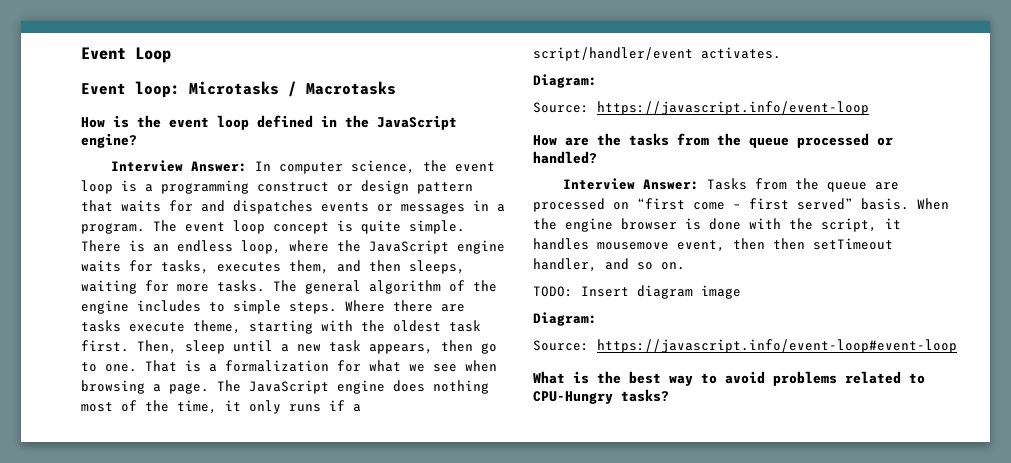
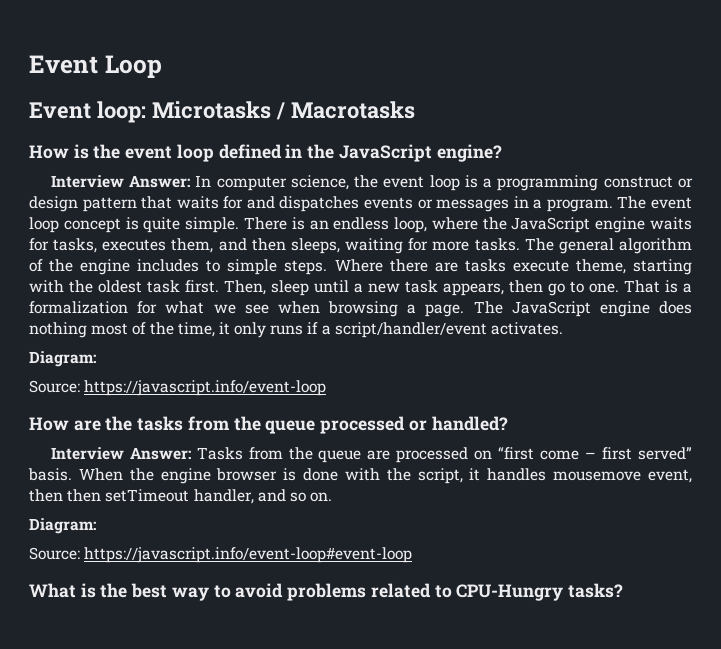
[533,285,741,299] // TODO: Insert diagram image -> (333, 497) none

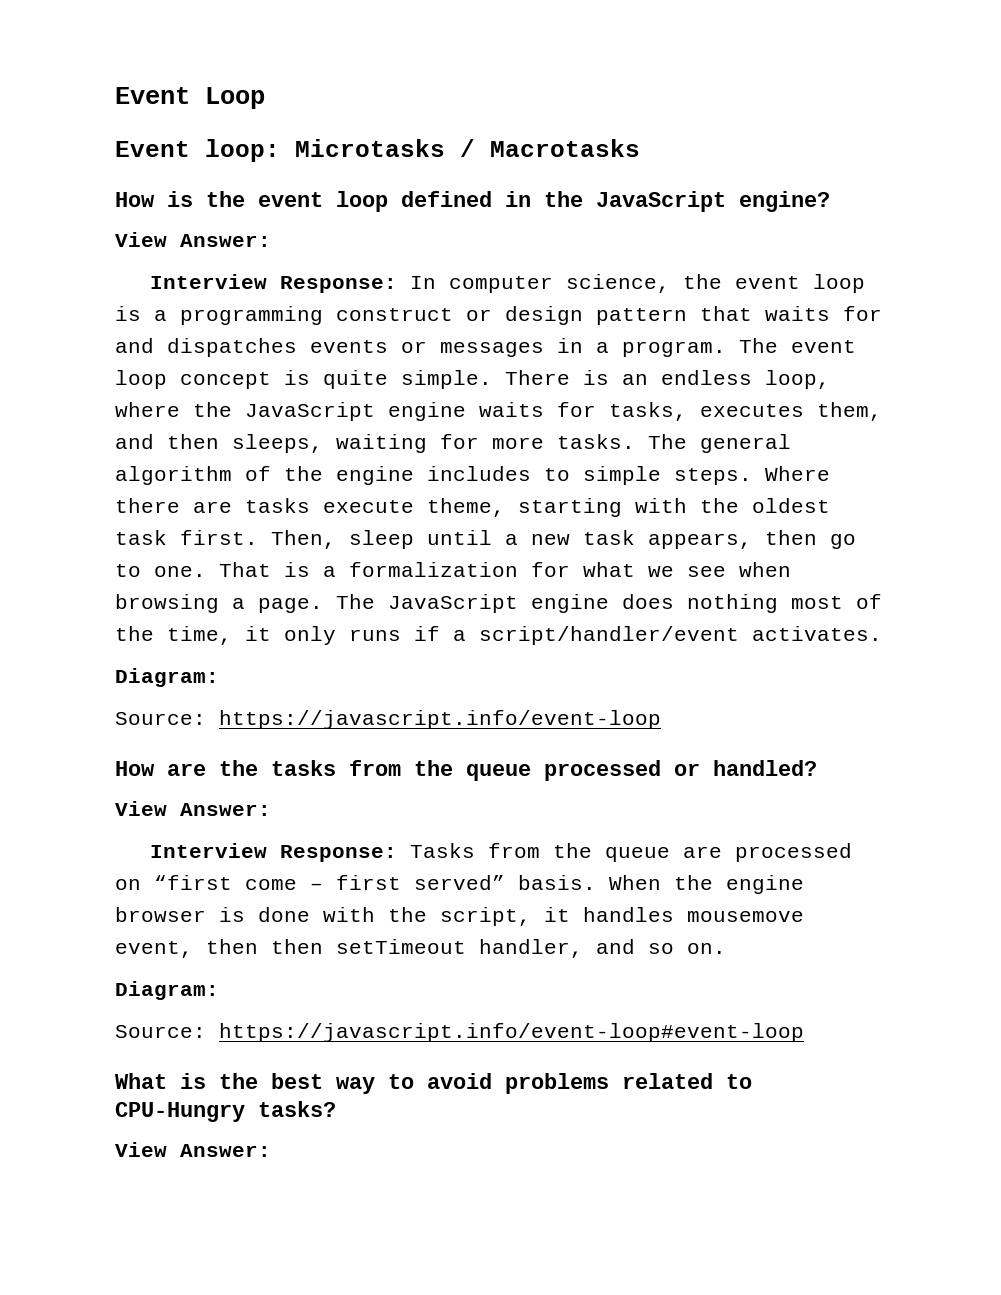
[50,175,191,188] // Interview Answer: -> [115,232,271,247] [149,274,397,293] // View Answer: // Interview Response:
[50,447,191,460] // Interview Answer: -> [115,801,271,816] [149,843,397,862] // View Answer: // Interview Response:
(623, 590) none -> [115,1142,271,1157] // View Answer:

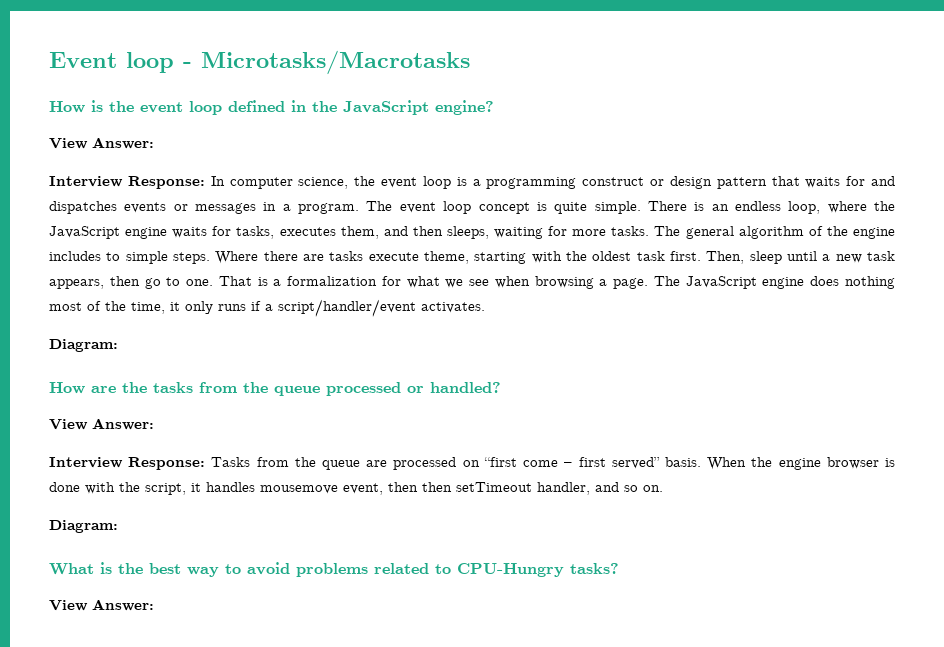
[115,87,265,109] [115,139,640,162] Event Loop // Event loop: Microtasks / Macrotasks -> [49,50,470,75] Event loop - Microtasks/Macrotasks
[115,710,661,729] // Source: https://javascript.info/event-loop -> (118, 345) none
[115,1023,804,1042] // Source: https://javascript.info/event-loop#event-loop -> (118, 526) none

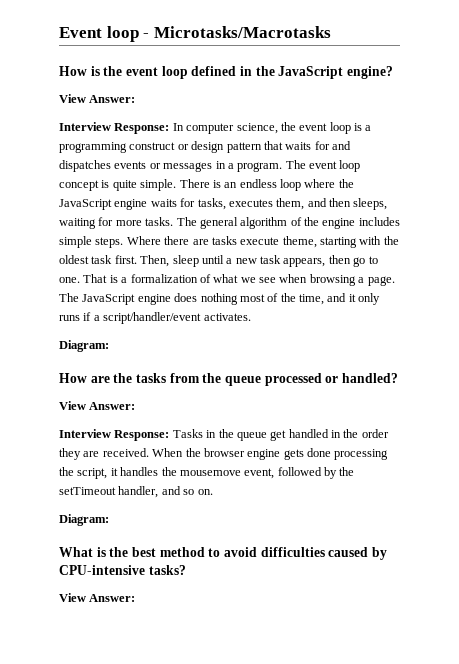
[788,201,821,214] loop, -> [280,179,301,191] loop
[106,252,121,261] to -> (400, 221) none
[381,276,401,286] for -> [199,274,211,283] of
(165, 308) none -> [327,293,347,302] and
[256,457,896,470] [49,482,115,494] from the queue are processed on “first come – first served” basis. When the engine browser is done with -> [206,429,389,441] [59,448,389,460] in the queue get handled in the order they are received. When the browser engine gets done processing
(255, 487) none -> [161,467,177,476] the
[388,482,452,492] then then -> [277,467,355,479] followed by the
[187,567,219,577] way -> [159,547,205,557] method
[296,563,564,577] problems related to CPU-Hungry -> [260,547,387,560] [59,565,145,575] difficulties caused by CPU-intensive

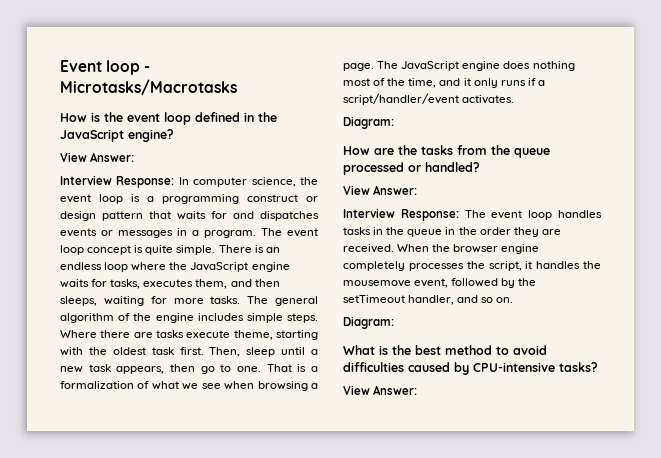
[172,429,203,438] Tasks -> [464,210,602,220] [343,227,371,235] The event loop handles tasks
[270,429,329,441] get handled -> (443, 233) none
[283,448,389,460] gets done processing -> [343,261,464,271] completely processes

